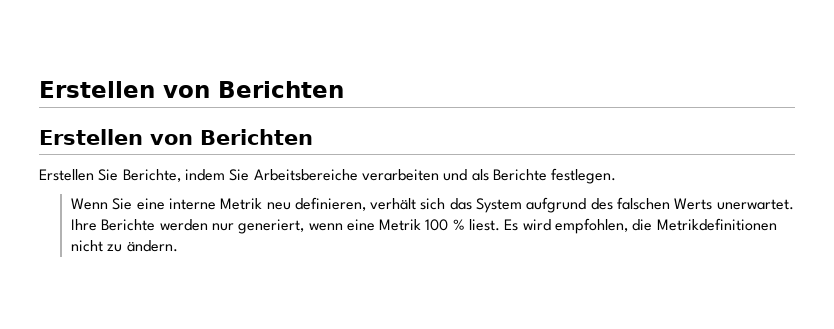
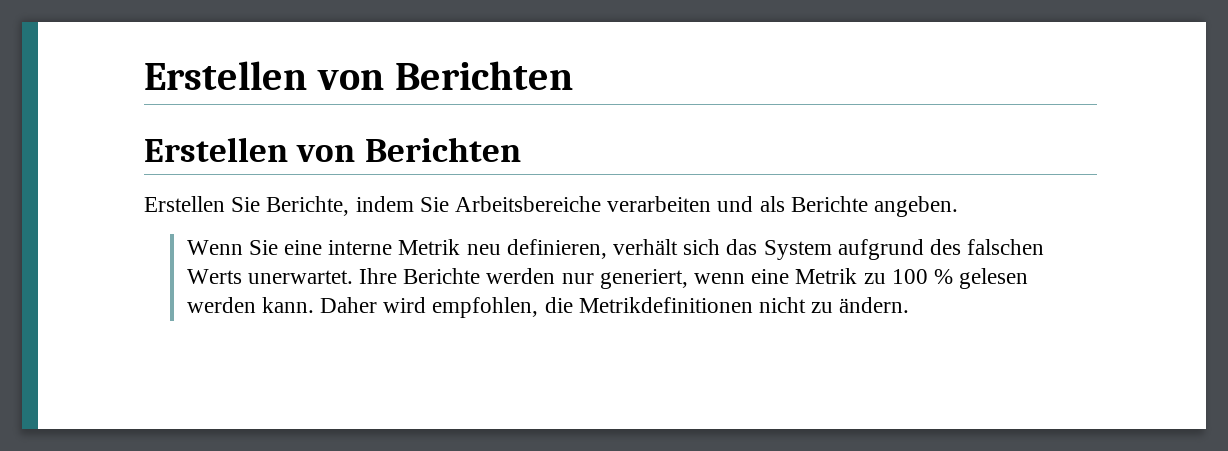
[551,168,617,184] festlegen. -> [874,196,959,217] angeben.
(422, 225) none -> [863,273,886,284] zu
[469,219,519,231] liest. Es -> [959,268,1029,289] [186,297,377,313] gelesen werden kann. Daher

